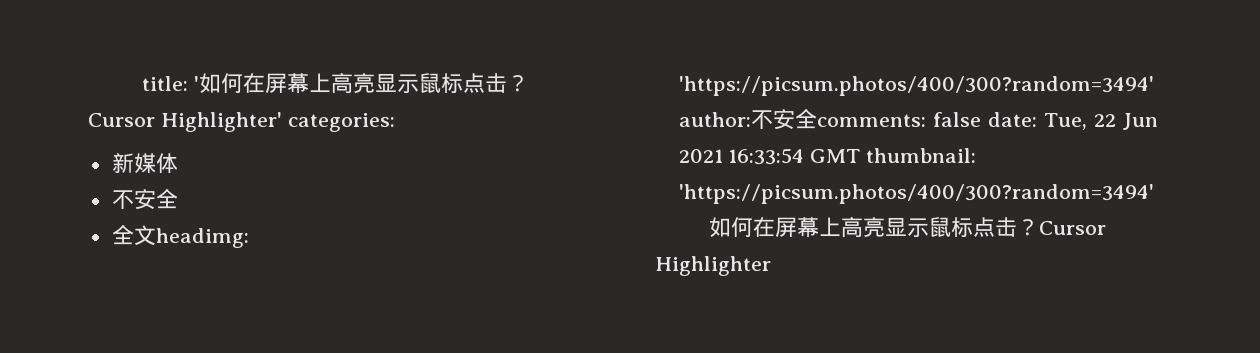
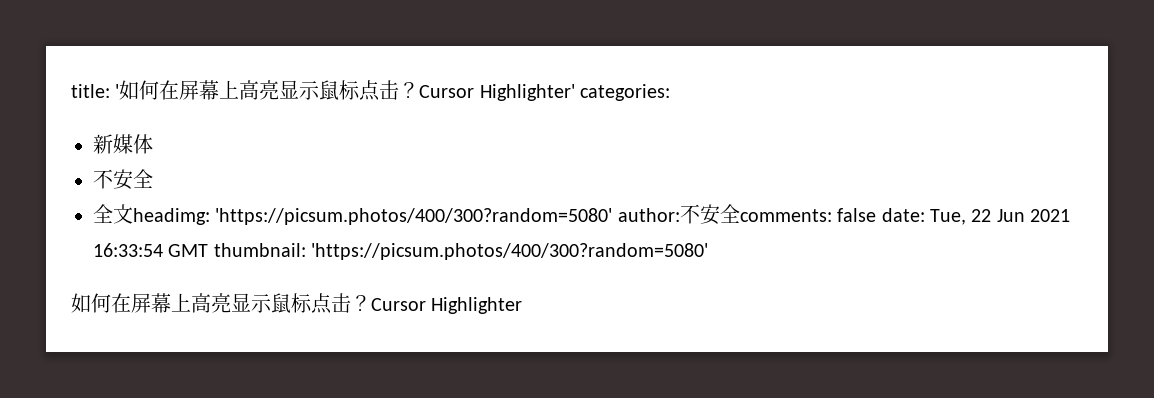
[678,76,1154,96] 'https://picsum.photos/400/300?random=3494' -> [215,208,613,225] 'https://picsum.photos/400/300?random=5080'
[678,184,1154,204] 'https://picsum.photos/400/300?random=3494' -> [311,243,709,260] 'https://picsum.photos/400/300?random=5080'

